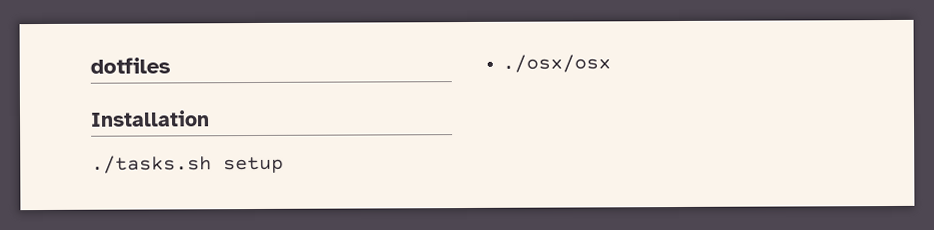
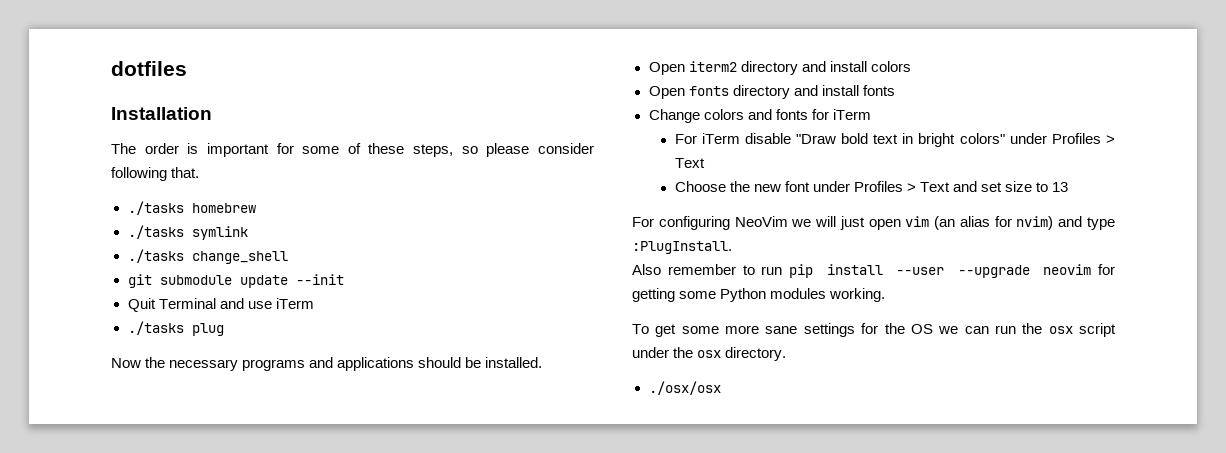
[91,155,284,174] ./tasks.sh setup -> [111,143,594,157] [111,167,200,181] [127,201,256,215] [127,225,248,240] [127,249,288,264] [127,274,344,288] [127,298,314,312] [127,321,224,336] [111,357,543,371] [648,61,911,75] [648,85,895,99] [648,109,871,123] [674,133,1115,147] [674,158,705,168] [674,181,1069,192] [632,216,1115,230] [632,241,732,254] [632,264,1115,278] [632,288,886,302] [632,323,1116,337] [632,347,787,361] The order is important for some of these steps, so please consider following that. // ./tasks homebrew // ./tasks symlink // ./tasks change_shell // git submodule update --init // Quit Terminal and use iTerm // ./tasks plug // Now the necessary programs and applications should be installed. // Open iterm2 directory and install colors // Open fonts directory and install fonts // Change colors and fonts for iTerm // For iTerm disable "Draw bold text in bright colors" under Profiles > Text // Choose the new font under Profiles > Text and set size to 13 // For configuring NeoVim we will just open vim (an alias for nvim) and type :PlugInstall. // Also remember to run pip install --user --upgrade neovim for getting some Python modules working. // To get some more sane settings for the OS we can run the osx script under the osx directory.

